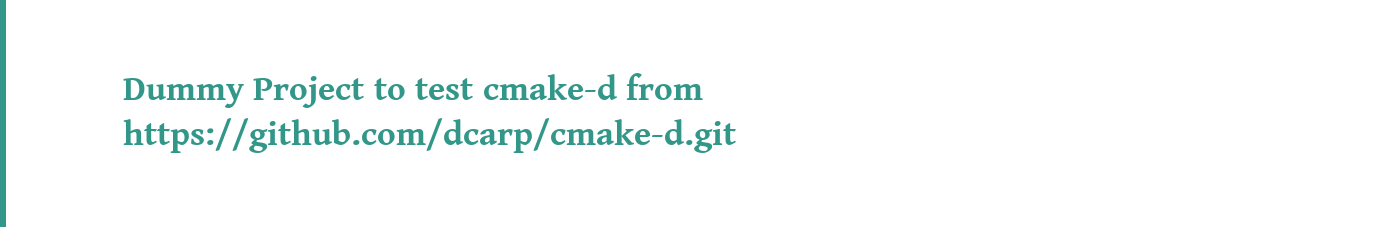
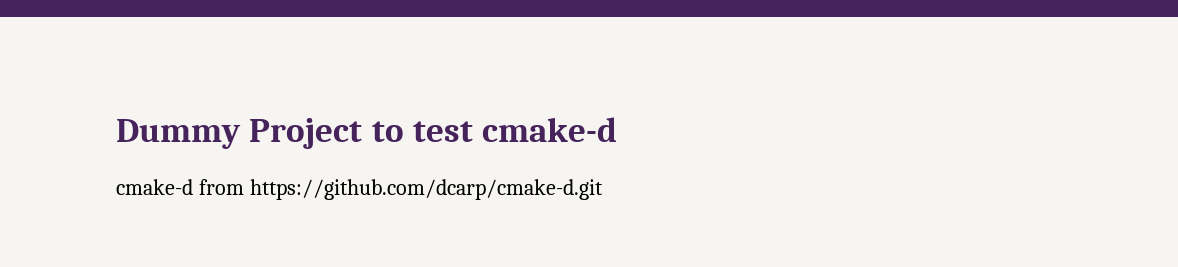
(618, 87) none -> [116,179,193,195] // cmake-d

